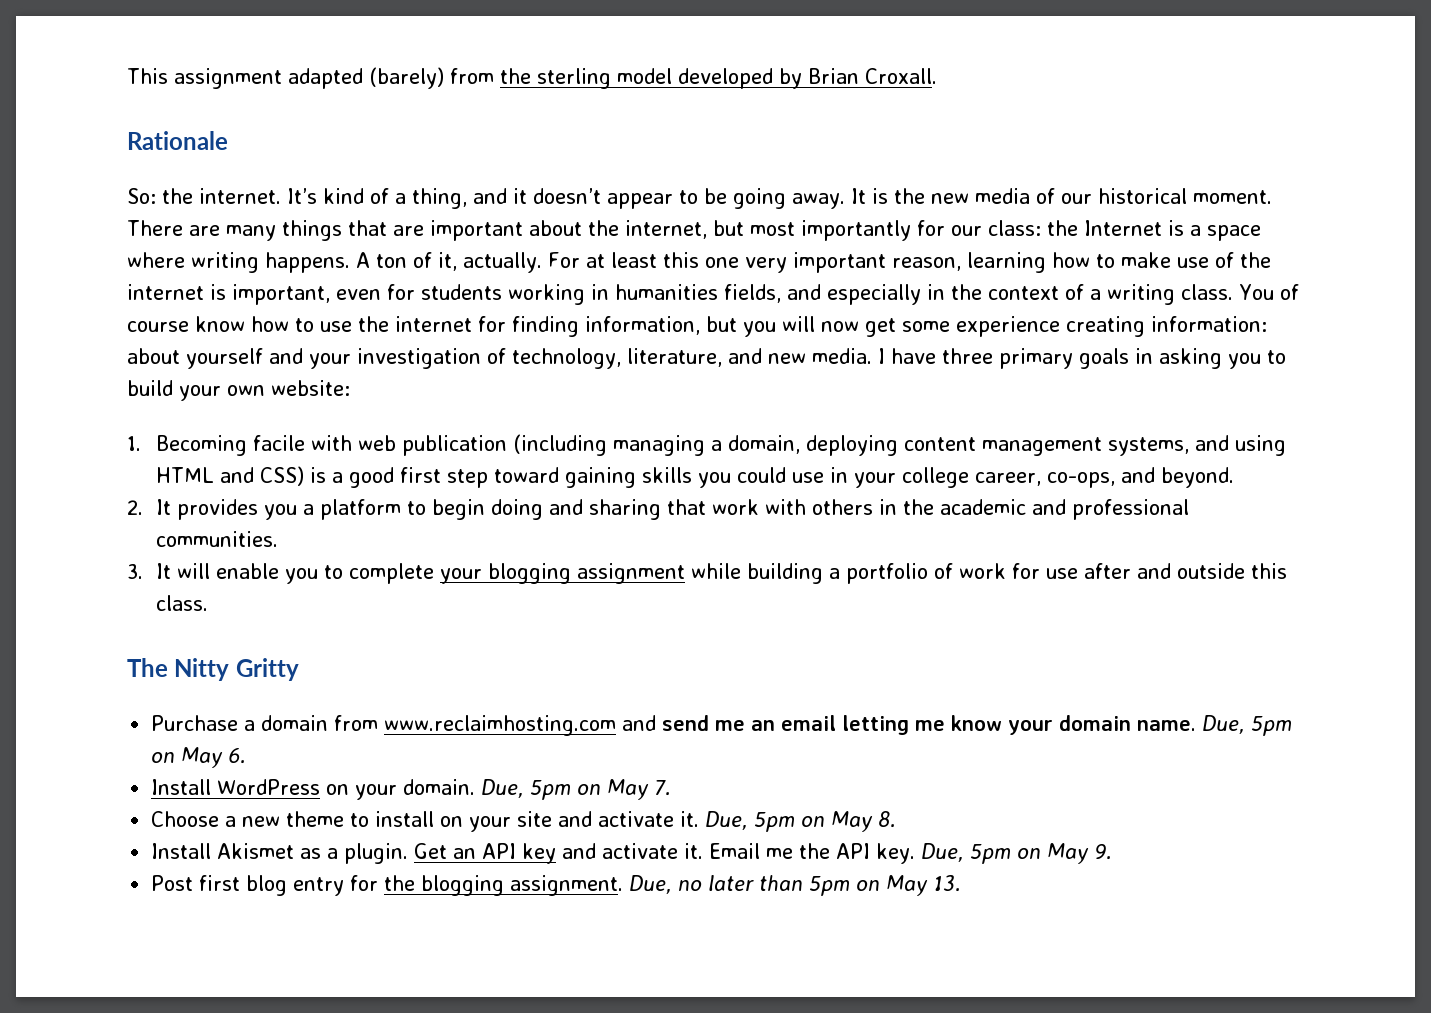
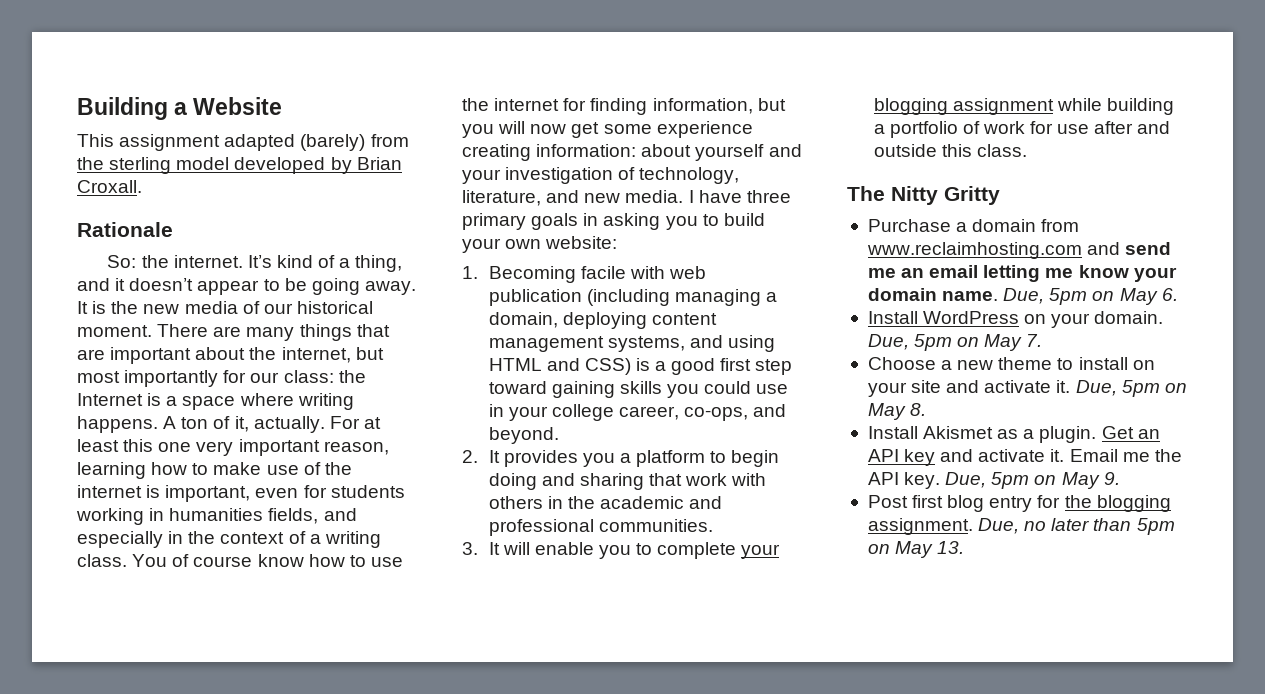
(127, 76) none -> [77,97,283,120] Building a Website //

